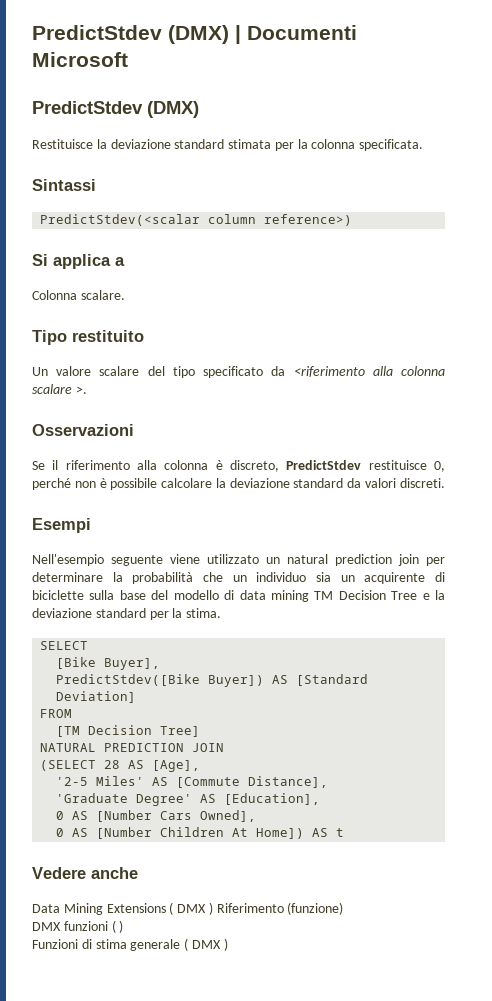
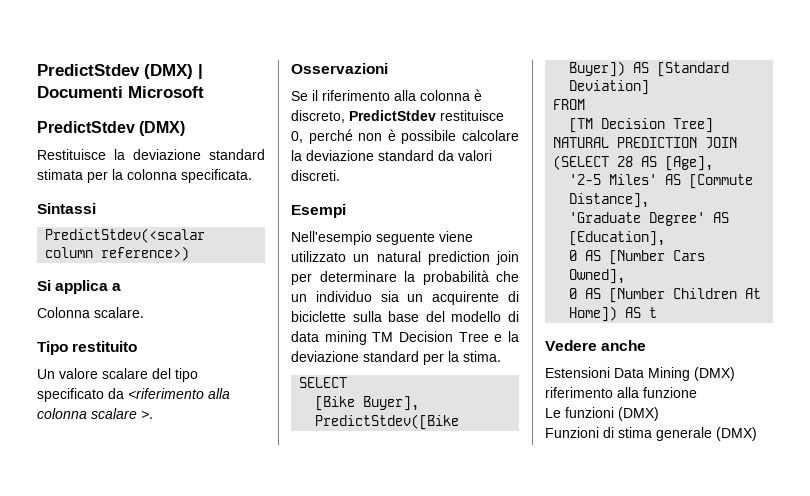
(138, 873) none -> [545,367,610,378] Estensioni
[106,902,344,915] [32,920,124,933] Extensions ( DMX ) Riferimento (funzione) // DMX funzioni ( ) -> [694,367,735,381] [545,387,697,398] [545,407,659,421] (DMX) riferimento alla funzione // Le funzioni (DMX)
[184,938,228,951] ( DMX ) -> [716,427,757,441] (DMX)

